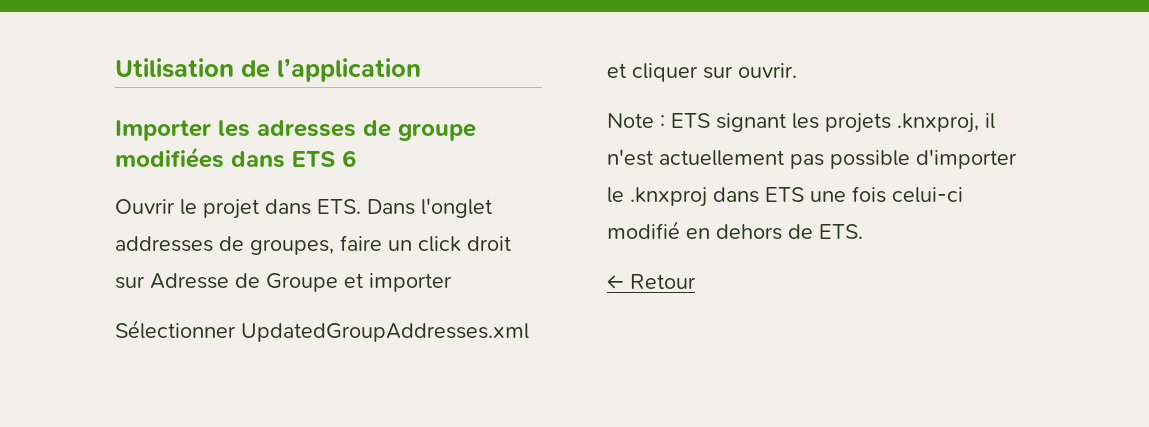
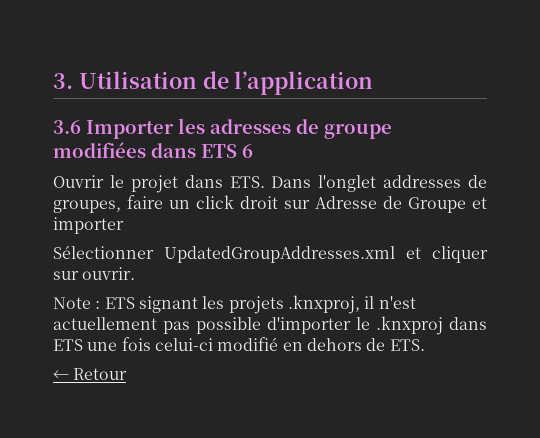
(115, 68) none -> [53,73,73,89] 3.
(421, 70) none -> [53,120,81,134] 3.6

